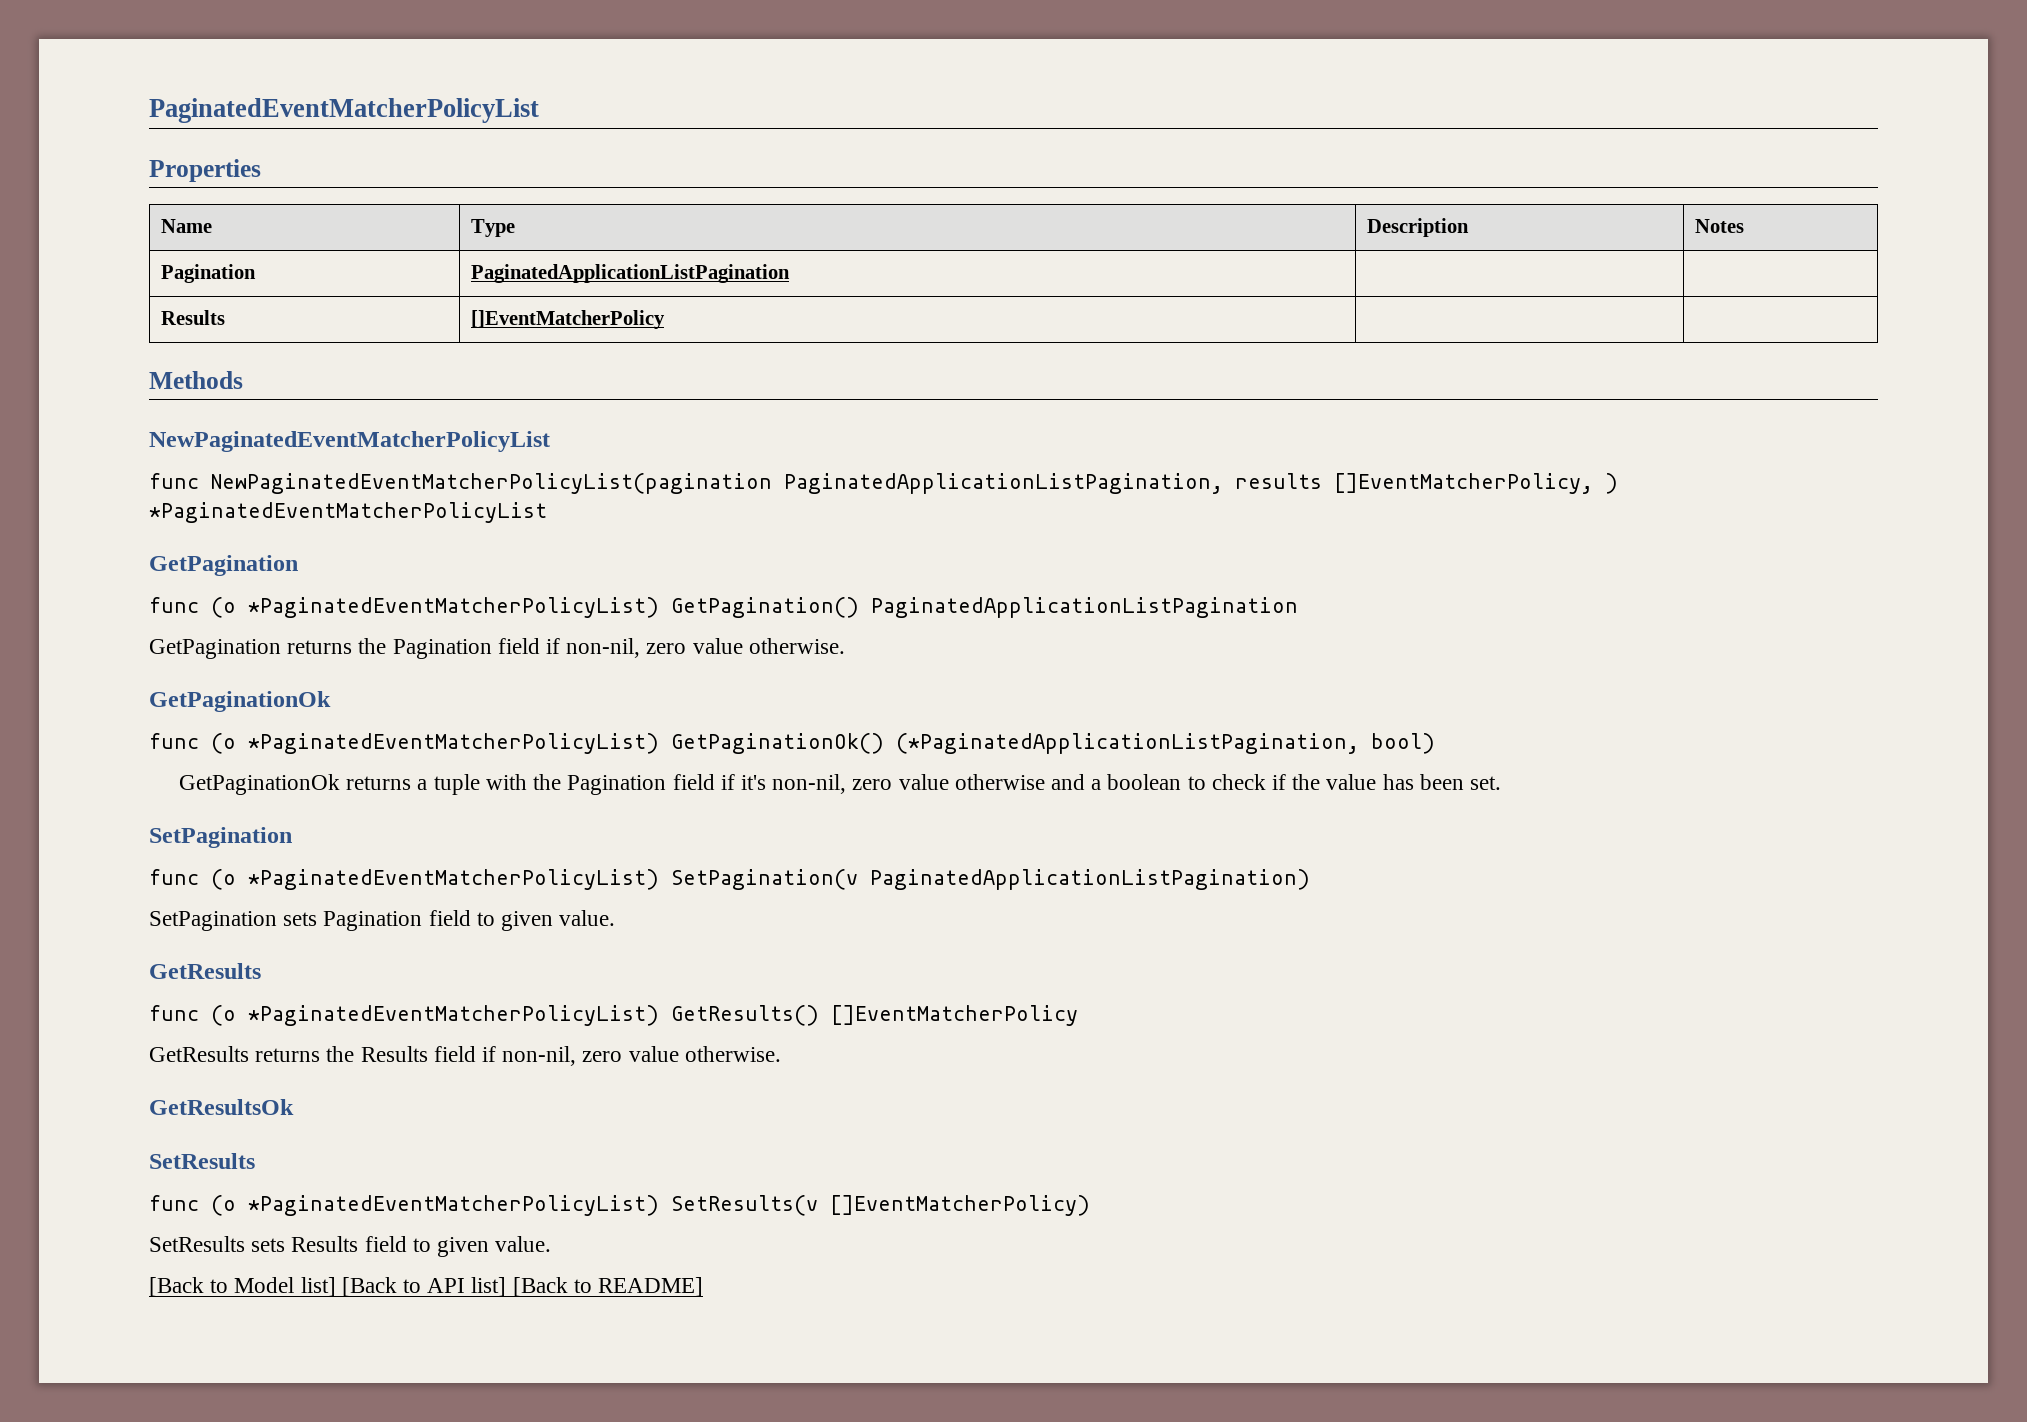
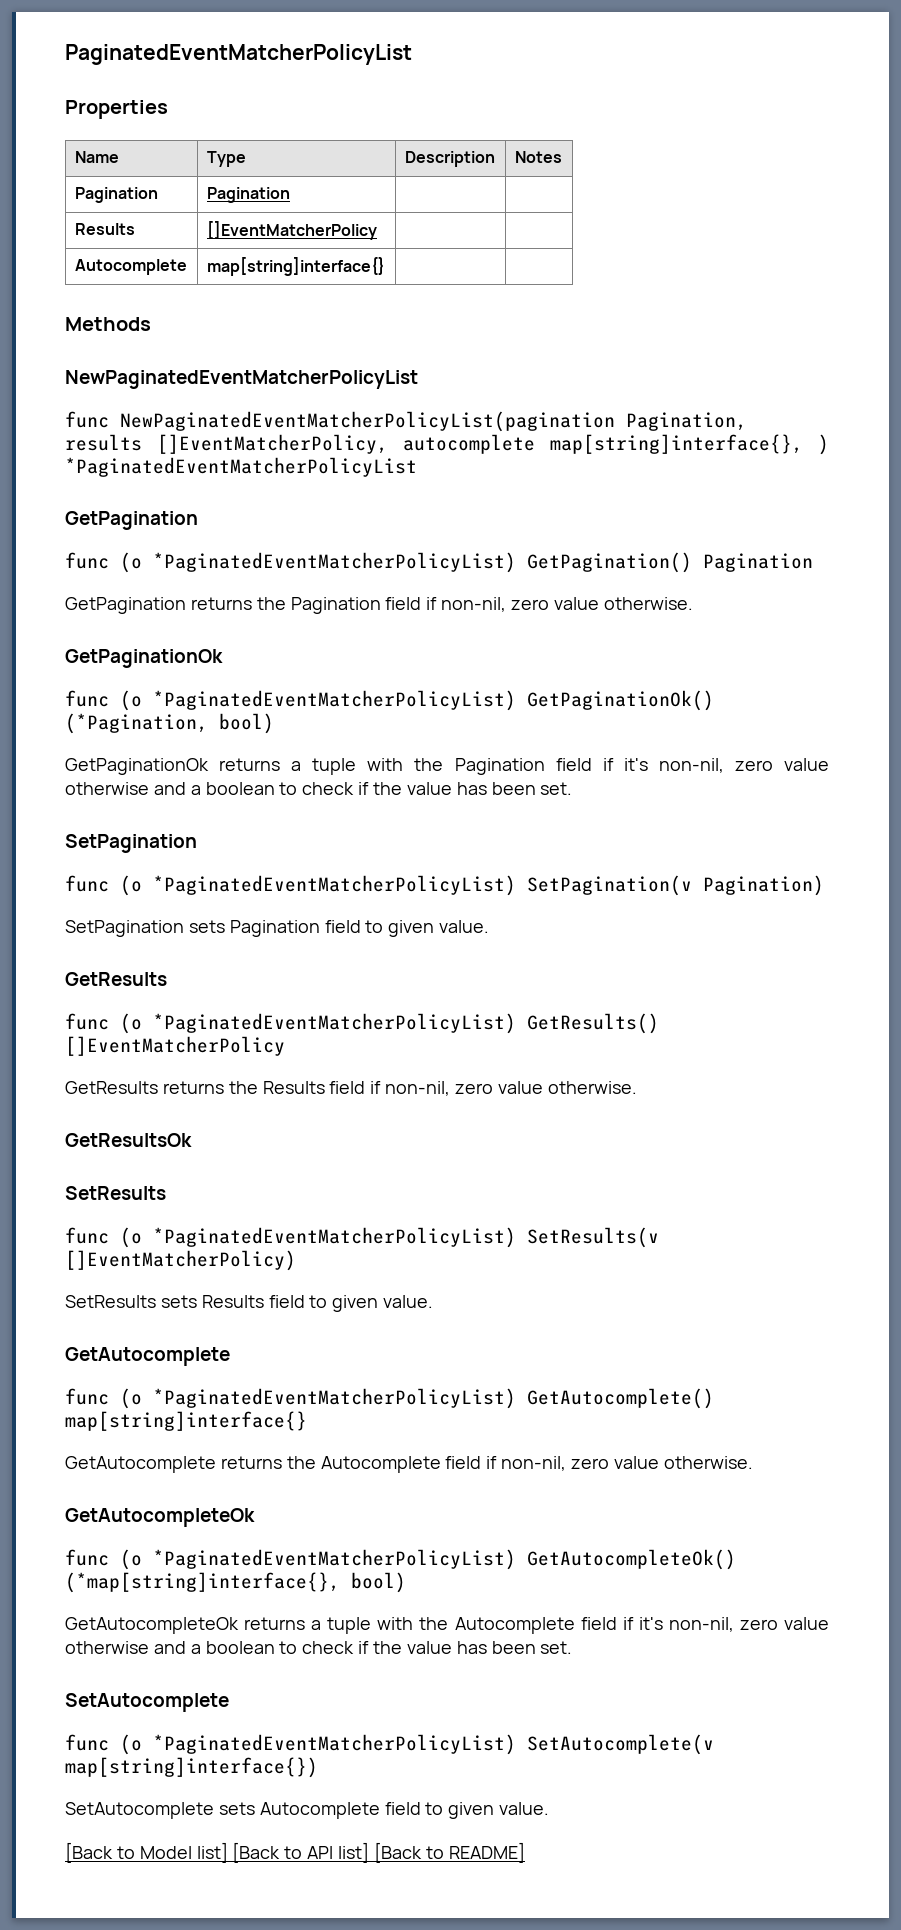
[470,264,790,283] PaginatedApplicationListPagination -> [206,187,290,203] Pagination
(665, 319) none -> [74,259,187,275] [206,257,385,276] // Autocomplete | map[string]interface{} | |
[784,473,1223,494] PaginatedApplicationListPagination, -> [626,412,747,431] Pagination,
(1593, 483) none -> [403,434,803,454] autocomplete map[string]interface{},
[871,597,1298,618] PaginatedApplicationListPagination -> [703,553,813,572] Pagination
[896,733,1359,754] (*PaginatedApplicationListPagination, -> [65,713,208,734] (*Pagination,
[870,869,1310,890] PaginatedApplicationListPagination) -> [703,875,824,896] Pagination)
(552, 1244) none -> [65,1347,230,1366] [65,1388,714,1409] [65,1411,307,1431] [65,1456,753,1473] [65,1508,255,1527] [65,1549,736,1570] [65,1572,406,1593] [65,1617,830,1634] [65,1641,573,1654] [65,1693,229,1712] [65,1734,714,1755] [65,1757,318,1778] [65,1802,550,1819] // GetAutocomplete // func (o *PaginatedEventMatcherPolicyList) GetAutocomplete() map[string]interface{} // GetAutocomplete returns the Autocomplete field if non-nil, zero value otherwise. // GetAutocompleteOk // func (o *PaginatedEventMatcherPolicyList) GetAutocompleteOk() (*map[string]interface{}, bool) // GetAutocompleteOk returns a tuple with the Autocomplete field if it's non-nil, zero value otherwise and a boolean to check if the value has been set. // SetAutocomplete // func (o *PaginatedEventMatcherPolicyList) SetAutocomplete(v map[string]interface{}) // SetAutocomplete sets Autocomplete field to given value.

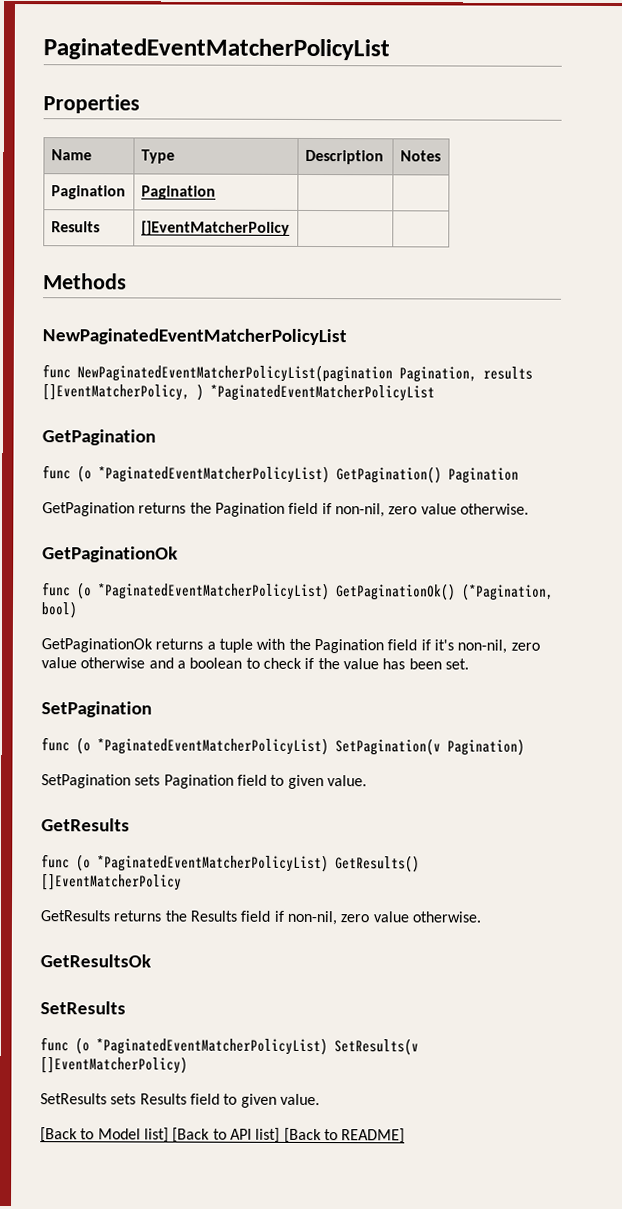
[74,259,187,275] [206,257,385,276] // Autocomplete | map[string]interface{} | | -> (290, 228) none
[403,434,803,454] autocomplete map[string]interface{}, -> (190, 392) none
[65,1347,230,1366] [65,1388,714,1409] [65,1411,307,1431] [65,1456,753,1473] [65,1508,255,1527] [65,1549,736,1570] [65,1572,406,1593] [65,1617,830,1634] [65,1641,573,1654] [65,1693,229,1712] [65,1734,714,1755] [65,1757,318,1778] [65,1802,550,1819] // GetAutocomplete // func (o *PaginatedEventMatcherPolicyList) GetAutocomplete() map[string]interface{} // GetAutocomplete returns the Autocomplete field if non-nil, zero value otherwise. // GetAutocompleteOk // func (o *PaginatedEventMatcherPolicyList) GetAutocompleteOk() (*map[string]interface{}, bool) // GetAutocompleteOk returns a tuple with the Autocomplete field if it's non-nil, zero value otherwise and a boolean to check if the value has been set. // SetAutocomplete // func (o *PaginatedEventMatcherPolicyList) SetAutocomplete(v map[string]interface{}) // SetAutocomplete sets Autocomplete field to given value. -> (320, 1099) none

